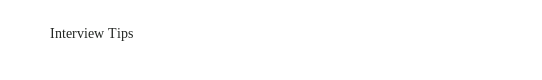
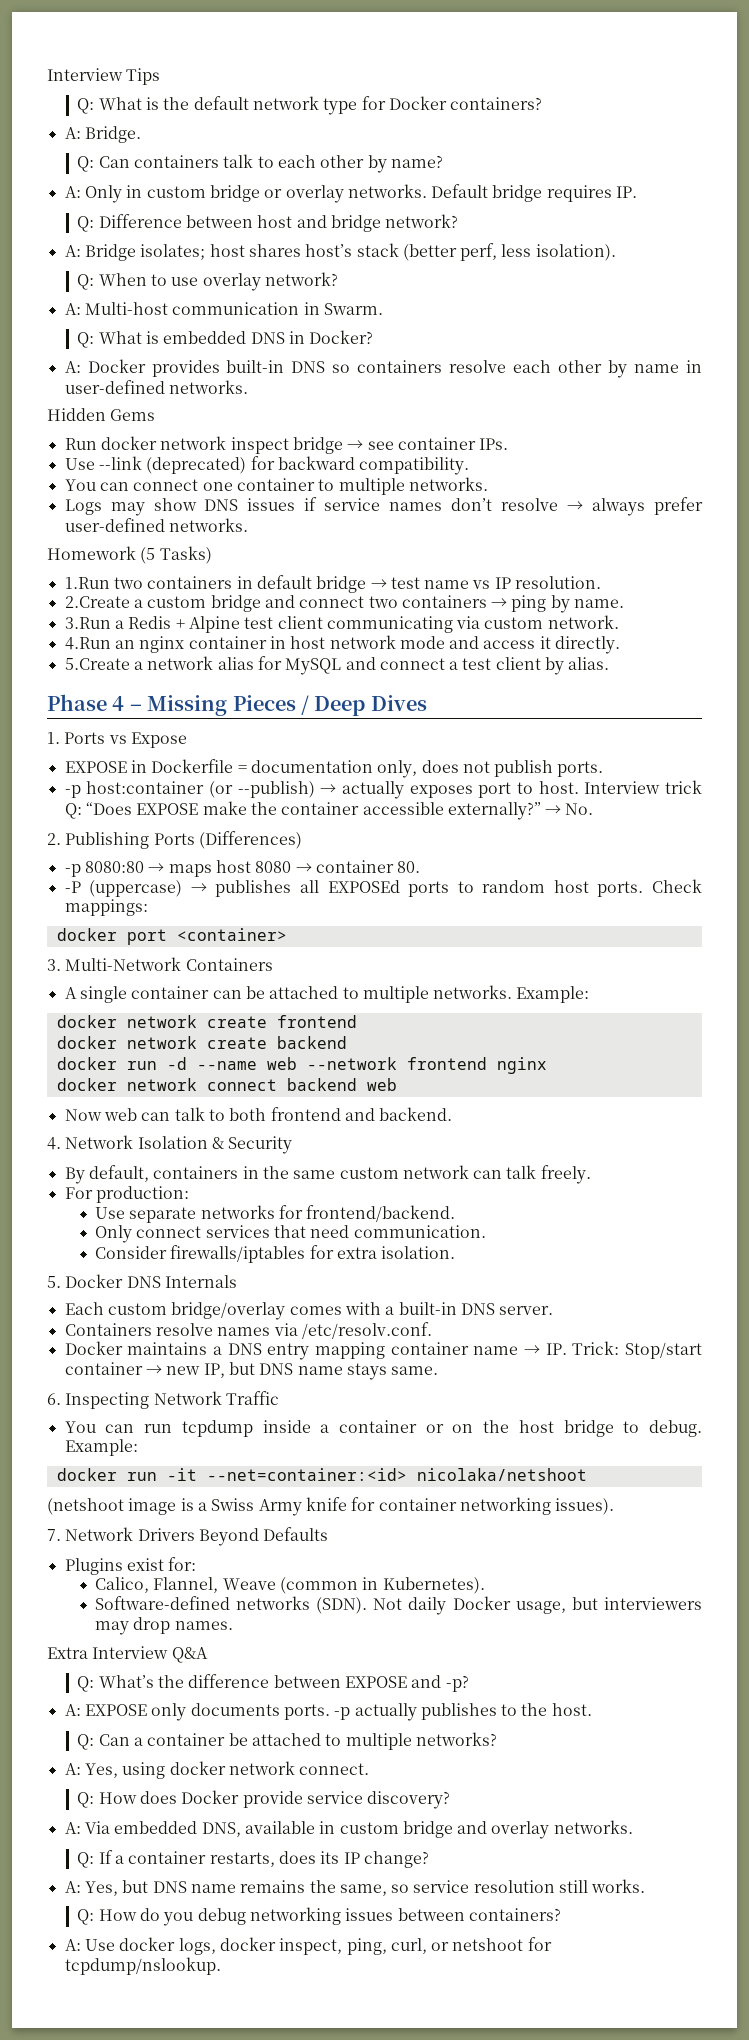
(133, 34) none -> [77,96,543,115] [64,126,141,143] [77,154,443,173] [64,184,638,203] [77,214,459,232] [64,243,616,261] [77,272,338,291] [64,302,383,315] [77,330,374,348] [64,359,702,378] [64,380,248,394] [47,408,156,421] [64,436,509,454] [64,456,470,475] [64,477,488,495] [64,497,703,516] [64,518,248,532] [47,546,212,564] [64,575,602,593] [64,595,625,613] [64,615,619,633] [64,635,621,654] [64,656,610,675] [47,694,427,716] [47,732,187,748] [64,759,604,778] [64,780,702,799] [64,801,594,820] [47,831,302,849] [64,860,421,877] [64,879,702,897] [64,899,148,916] [56,928,287,945] [47,957,273,971] [64,985,590,1003] [56,1015,357,1028] [56,1036,347,1049] [56,1057,547,1074] [56,1078,397,1091] [64,1107,453,1121] [47,1135,293,1154] [64,1165,591,1184] [64,1186,189,1203] [94,1205,456,1223] [94,1225,486,1243] [94,1245,456,1263] [47,1274,237,1288] [64,1302,554,1320] [64,1322,432,1339] [64,1341,702,1360] [64,1362,439,1380] [47,1391,279,1409] [64,1420,703,1437] [64,1439,138,1456] [56,1468,587,1481] [47,1497,615,1516] [47,1527,329,1546] [64,1557,197,1575] [94,1577,485,1594] [94,1596,703,1615] [94,1617,233,1635] [47,1646,208,1663] [77,1674,469,1692] [64,1703,592,1721] [77,1732,497,1750] [64,1761,370,1779] [77,1790,451,1809] [64,1820,633,1839] [77,1850,429,1868] [64,1879,646,1896] [77,1907,561,1926] [64,1937,552,1955] [64,1957,221,1975] // Q: What is the default network type for Docker containers? // A: Bridge. // Q: Can containers talk to each other by name? // A: Only in custom bridge or overlay networks. Default bridge requires IP. // Q: Difference between host and bridge network? // A: Bridge isolates; host shares host’s stack (better perf, less isolation). // Q: When to use overlay network? // A: Multi-host communication in Swarm. // Q: What is embedded DNS in Docker? // A: Docker provides built-in DNS so containers resolve each other by name in user-defined networks. // Hidden Gems // Run docker network inspect bridge → see container IPs. // Use --link (deprecated) for backward compatibility. // You can connect one container to multiple networks. // Logs may show DNS issues if service names don’t resolve → always prefer user-defined networks. // Homework (5 Tasks) // 1.Run two containers in default bridge → test name vs IP resolution. // 2.Create a custom bridge and connect two containers → ping by name. // 3.Run a Redis + Alpine test client communicating via custom network. // 4.Run an nginx container in host network mode and access it directly. // 5.Create a network alias for MySQL and connect a test client by alias. // Phase 4 – Missing Pieces / Deep Dives // 1. Ports vs Expose // EXPOSE in Dockerfile = documentation only, does not publish ports. // -p host:container (or --publish) → actually exposes port to host. Interview trick Q: “Does EXPOSE make the container accessible externally?” → No. // 2. Publishing Ports (Differences) // -p 8080:80 → maps host 8080 → container 80. // -P (uppercase) → publishes all EXPOSEd ports to random host ports. Check mappings: // docker port <container> // 3. Multi-Network Containers // A single container can be attached to multiple networks. Example: // docker network create frontend // docker network create backend // docker run -d --name web --network frontend nginx // docker network connect backend web // Now web can talk to both frontend and backend. // 4. Network Isolation & Security // By default, containers in the same custom network can talk freely. // For production: // Use separate networks for frontend/backend. // Only connect services that need communication. // Consider firewalls/iptables for extra isolation. // 5. Docker DNS Internals // Each custom bridge/overlay comes with a built-in DNS server. // Containers resolve names via /etc/resolv.conf. // Docker maintains a DNS entry mapping container name → IP. Trick: Stop/start container → new IP, but DNS name stays same. // 6. Inspecting Network Traffic // You can run tcpdump inside a container or on the host bridge to debug. Example: // docker run -it --net=container:<id> nicolaka/netshoot // (netshoot image is a Swiss Army knife for container networking issues). // 7. Network Drivers Beyond Defaults // Plugins exist for: // Calico, Flannel, Weave (common in Kubernetes). // Software-defined networks (SDN). Not daily Docker usage, but interviewers may drop names. // Extra Interview Q&A // Q: What’s the difference between EXPOSE and -p? // A: EXPOSE only documents ports. -p actually publishes to the host. // Q: Can a container be attached to multiple networks? // A: Yes, using docker network connect. // Q: How does Docker provide service discovery? // A: Via embedded DNS, available in custom bridge and overlay networks. // Q: If a container restarts, does its IP change? // A: Yes, but DNS name remains the same, so service resolution still works. // Q: How do you debug networking issues between containers? // A: Use docker logs, docker inspect, ping, curl, or netshoot for tcpdump/nslookup.

